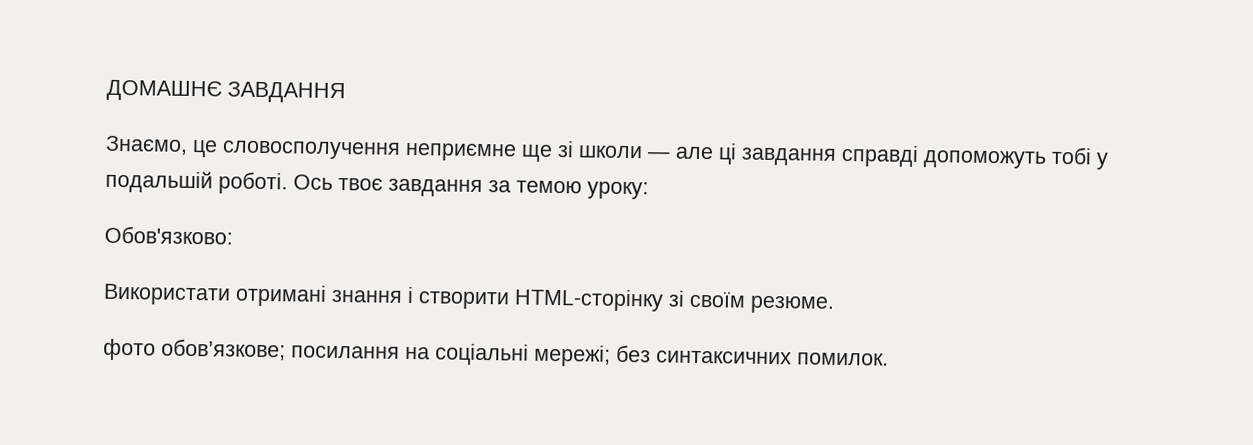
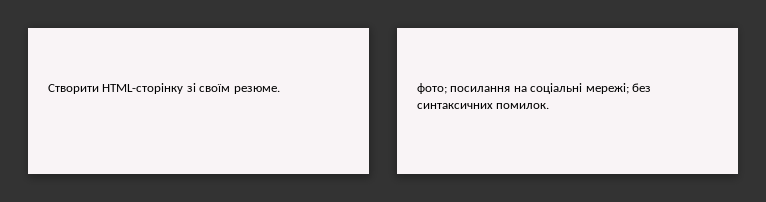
[106,79,346,104] [105,135,1109,170] [105,169,649,200] [104,225,233,245] [103,283,510,310] ДОМАШНЄ ЗАВДАННЯ // Знаємо, це словосполучення неприємне ще зі школи — але ці завдання справді допоможуть тобі у подальшій роботі. Ось твоє завдання за темою уроку: // Обов'язково: // Використати отримані знання і створити -> [48,84,99,94] Створити
[103,338,286,361] фото обов’язкове; -> [417,83,447,94] фото;

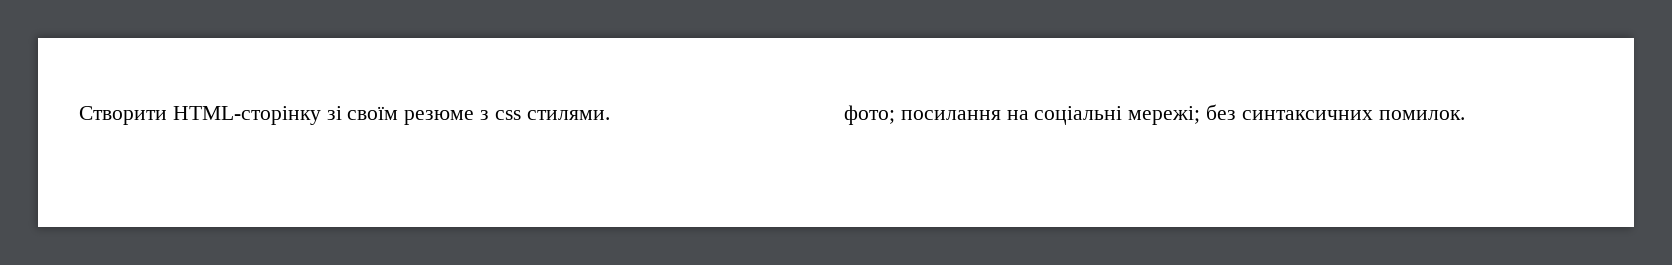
[233,86,280,94] резюме. -> [404,110,610,125] резюме з css стилями.

